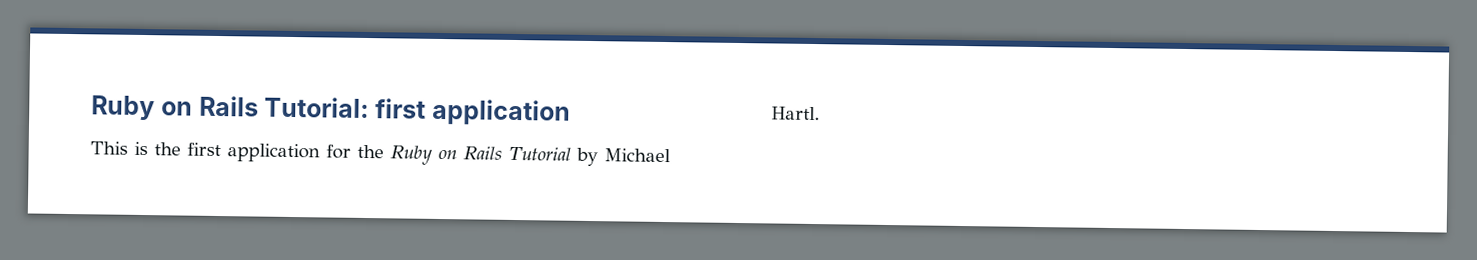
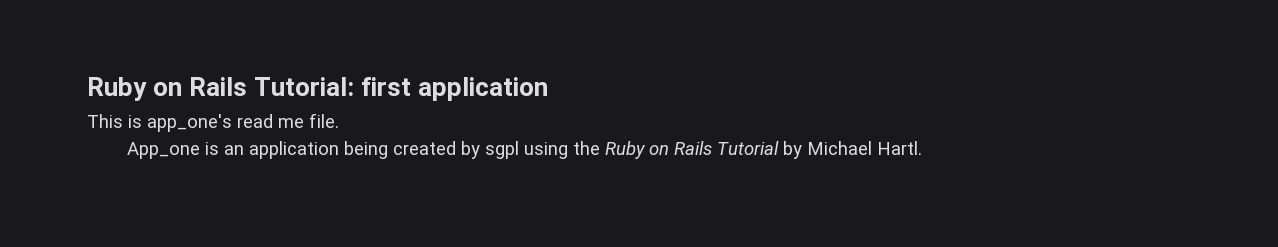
[154,142,351,163] the first application for -> [147,113,339,132] [127,141,569,159] app_one's read me file. // App_one is an application being created by sgpl using

